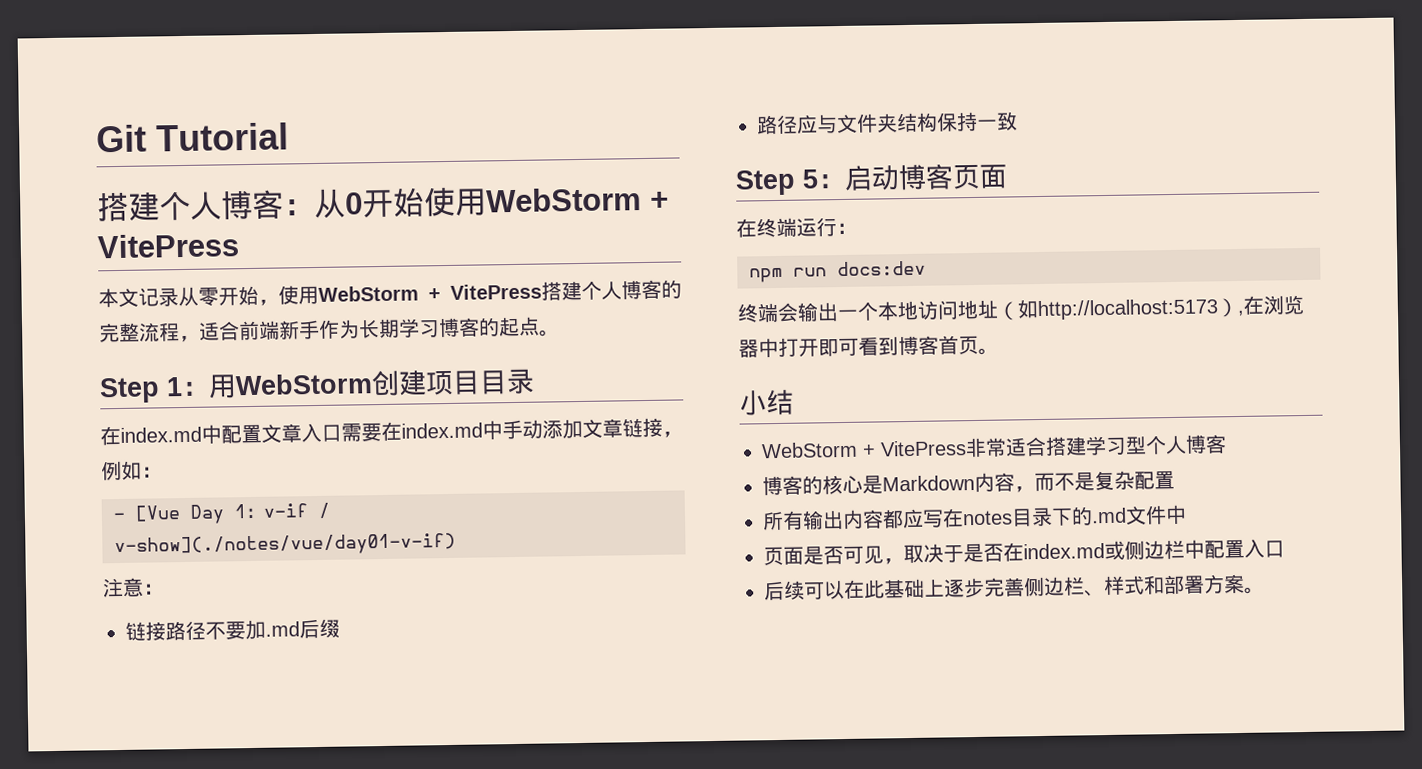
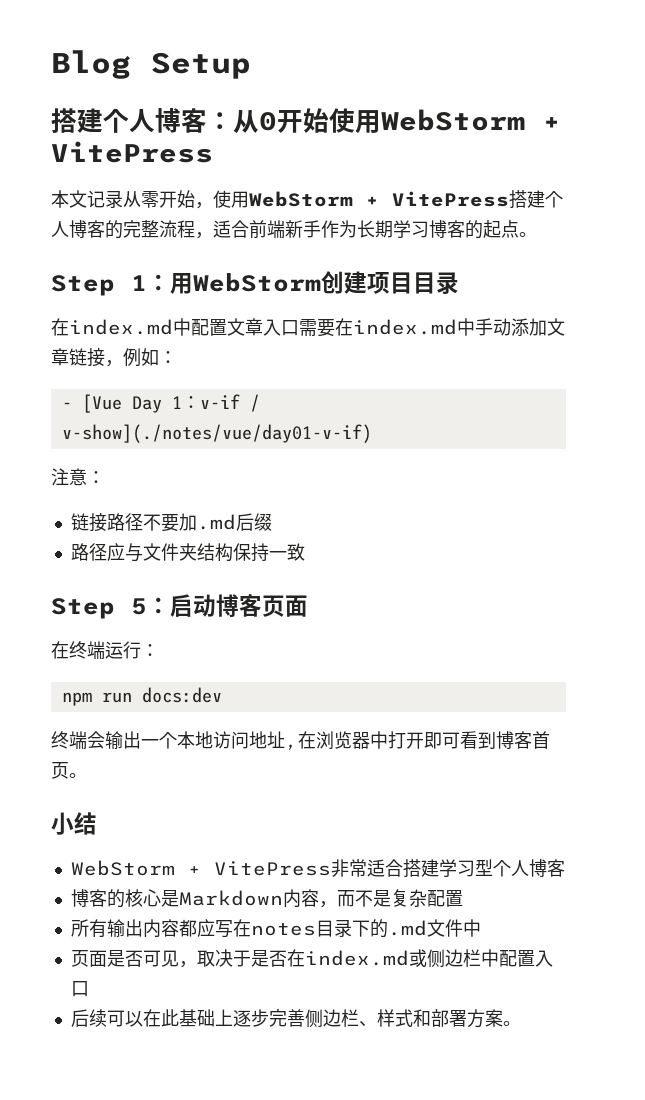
[95,122,289,153] Git Tutorial -> [51,50,251,79] Blog Setup
[997,297,1239,321] （如http://localhost:5173） -> (285, 739) none

